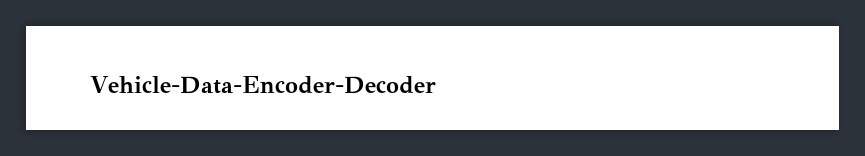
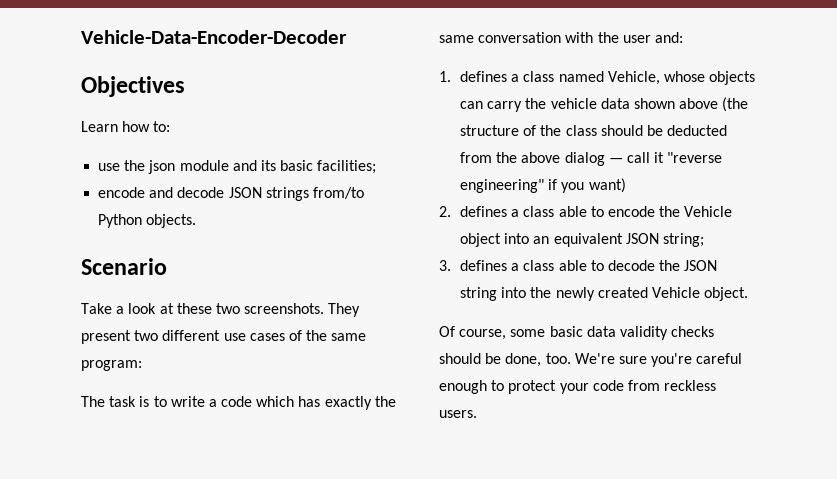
(436, 85) none -> [81,76,185,97] [81,121,171,132] [98,160,377,174] [98,187,364,201] [98,214,197,228] [81,258,167,275] [81,303,361,317] [81,330,367,344] [81,360,142,371] [81,396,396,410] [439,32,683,43] [439,71,756,85] [460,97,749,112] [460,125,728,136] [460,152,723,166] [460,178,626,193] [439,206,733,217] [460,233,705,247] [439,260,718,271] [460,287,749,301] [439,326,715,340] [439,353,743,367] [439,380,717,394] [439,410,477,418] // Objectives // Learn how to: // use the json module and its basic facilities; // encode and decode JSON strings from/to Python objects. // Scenario // Take a look at these two screenshots. They present two different use cases of the same program: // The task is to write a code which has exactly the same conversation with the user and: // 1. defines a class named Vehicle, whose objects can carry the vehicle data shown above (the structure of the class should be deducted from the above dialog — call it "reverse engineering" if you want) // 2. defines a class able to encode the Vehicle object into an equivalent JSON string; // 3. defines a class able to decode the JSON string into the newly created Vehicle object. // Of course, some basic data validity checks should be done, too. We're sure you're careful enough to protect your code from reckless users.

